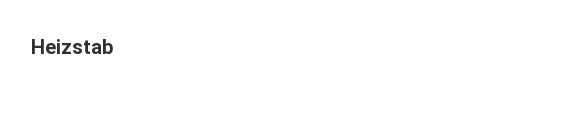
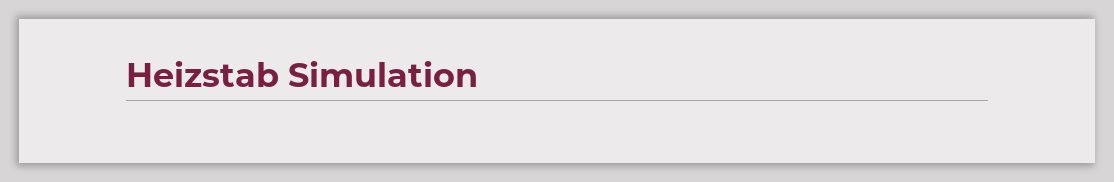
(113, 46) none -> [288,61,479,87] Simulation

